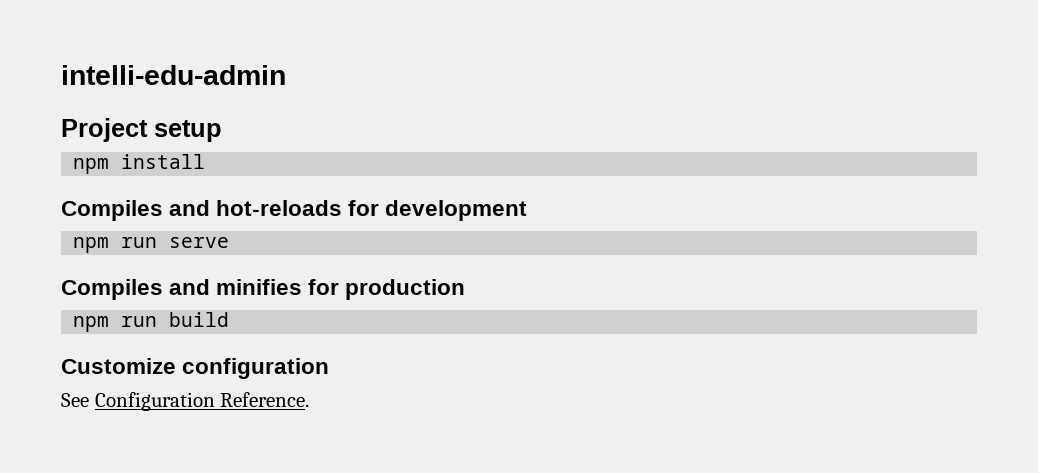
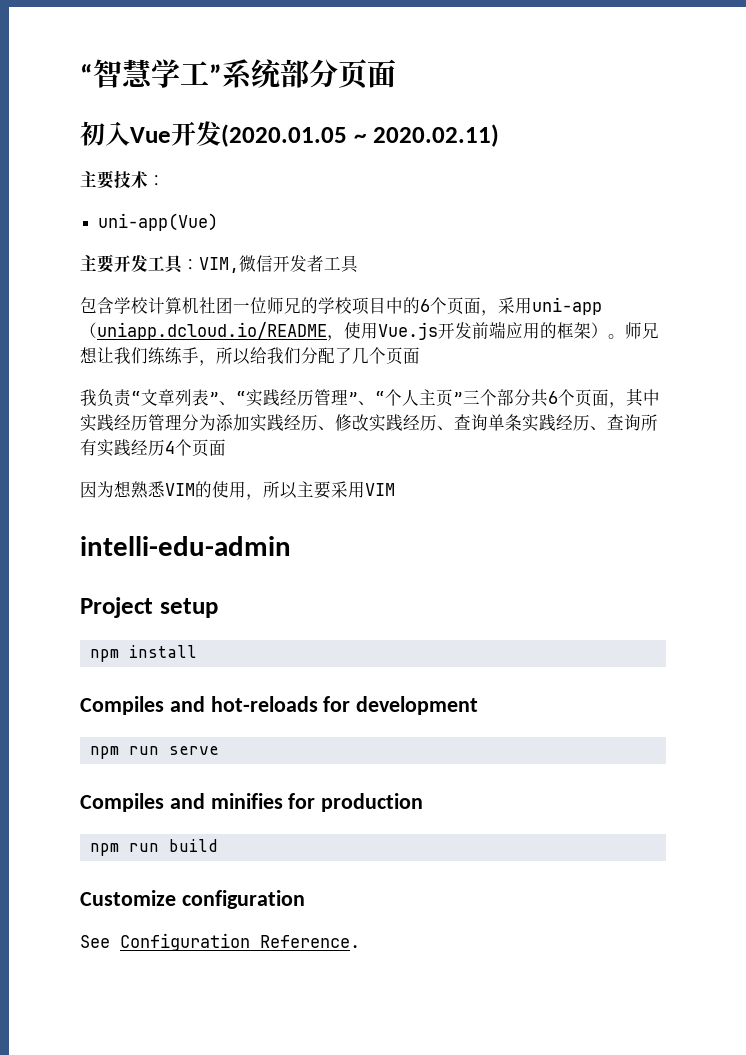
(61, 75) none -> [80,59,396,89] [80,121,499,147] [80,170,165,189] [98,213,219,231] [80,254,359,274] [80,297,602,316] [80,321,659,341] [80,347,420,366] [80,389,660,408] [80,414,658,432] [80,439,226,457] [80,481,395,500] “智慧学工”系统部分页面 // 初入Vue开发(2020.01.05 ~ 2020.02.11) // 主要技术： // uni-app(Vue) // 主要开发工具：VIM,微信开发者工具 // 包含学校计算机社团一位师兄的学校项目中的6个页面，采用uni-app（uniapp.dcloud.io/README，使用Vue.js开发前端应用的框架）。师兄想让我们练练手，所以给我们分配了几个页面 // 我负责“文章列表”、“实践经历管理”、“个人主页”三个部分共6个页面，其中实践经历管理分为添加实践经历、修改实践经历、查询单条实践经历、查询所有实践经历4个页面 // 因为想熟悉VIM的使用，所以主要采用VIM //

